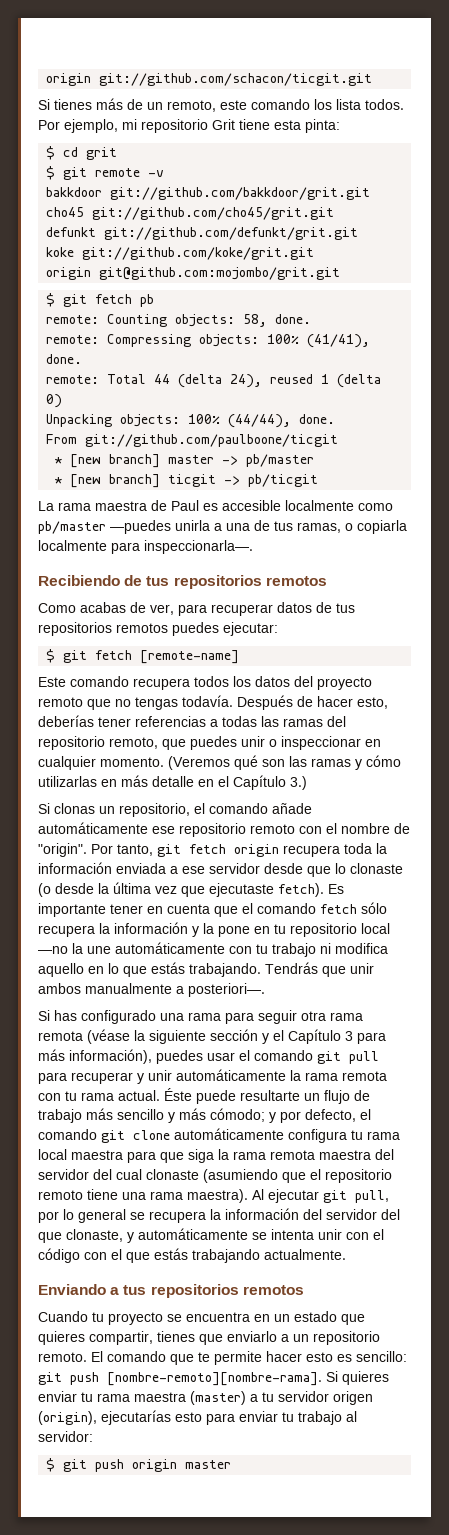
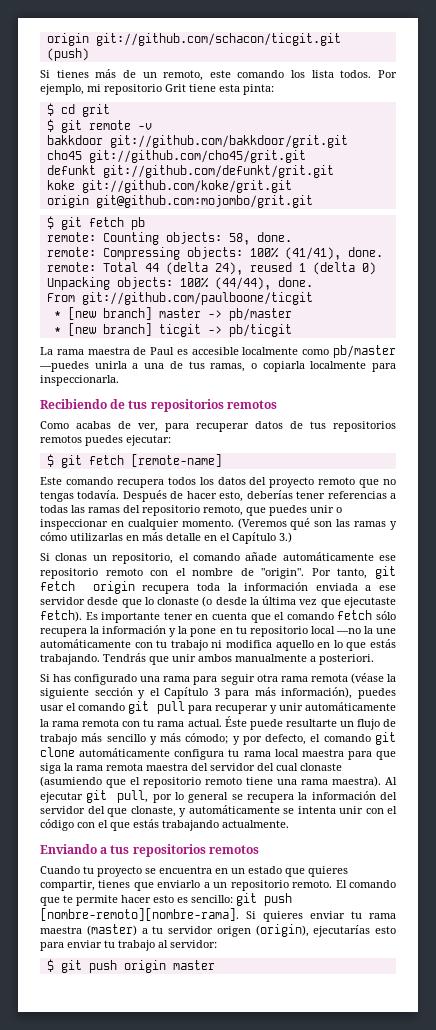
(373, 79) none -> [46,48,89,61] (push)
[144,540,253,554] inspeccionarla—. -> [40,375,119,386] inspeccionarla.
[188,983,265,997] posteriori—. -> [319,654,374,665] posteriori.

